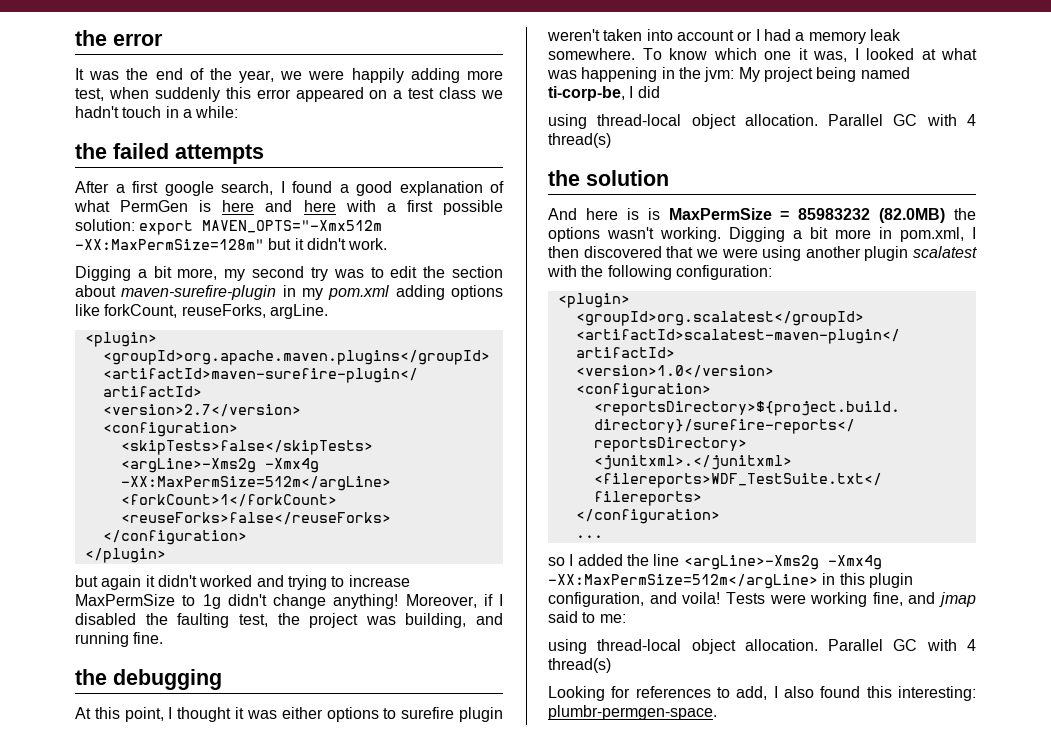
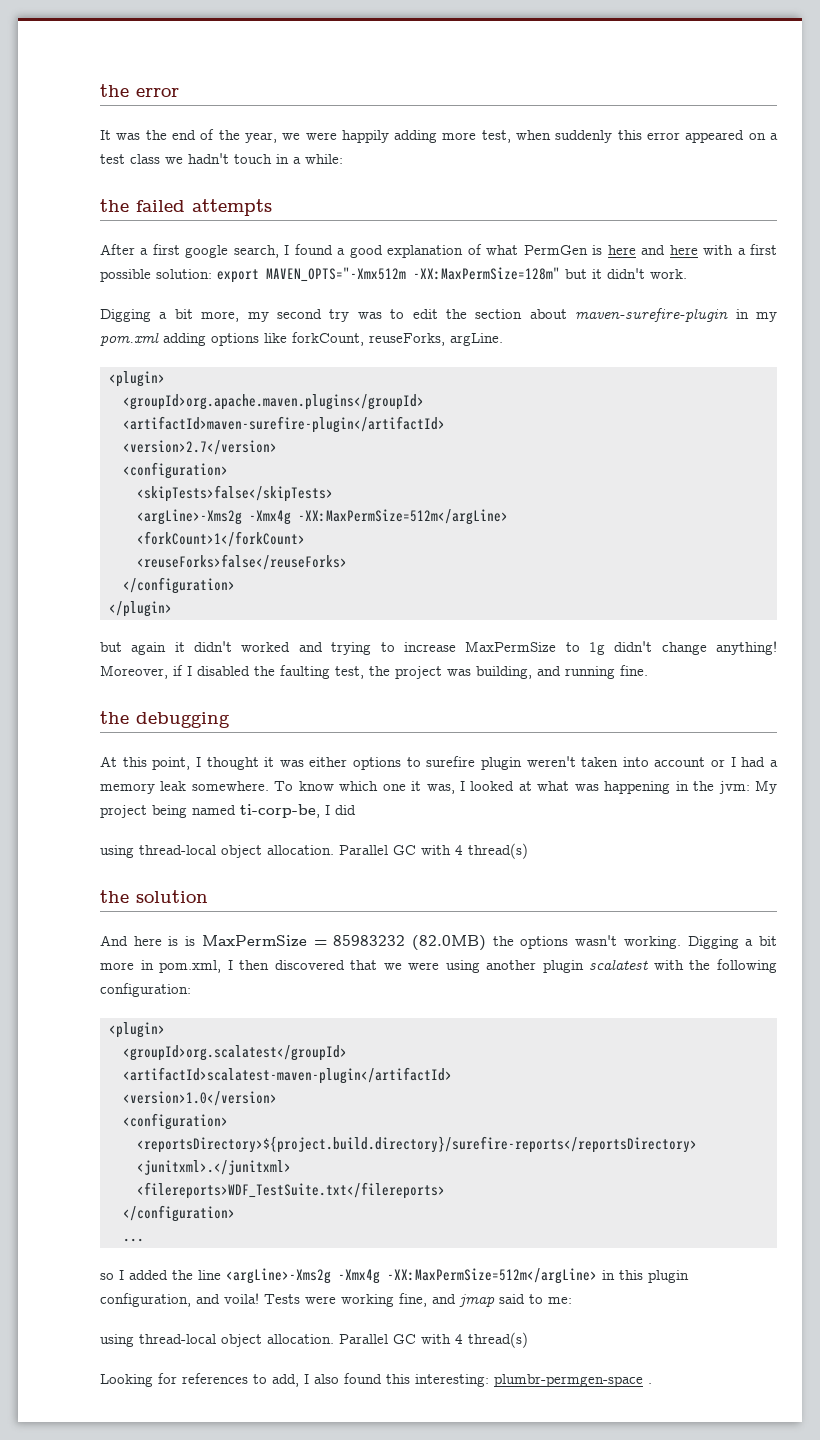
[548,705,717,720] plumbr-permgen-space. -> [494,1374,652,1387] plumbr-permgen-space .

